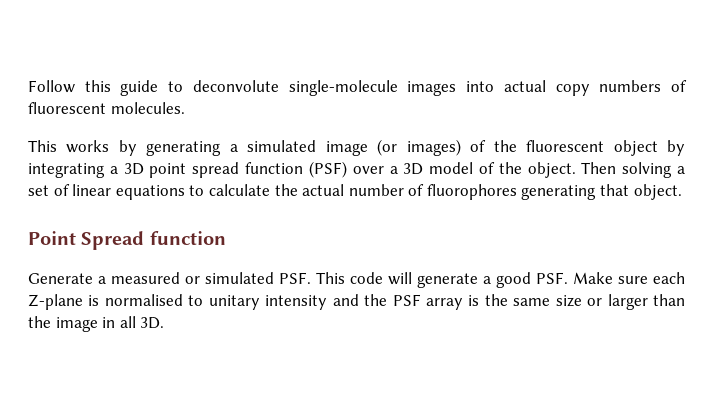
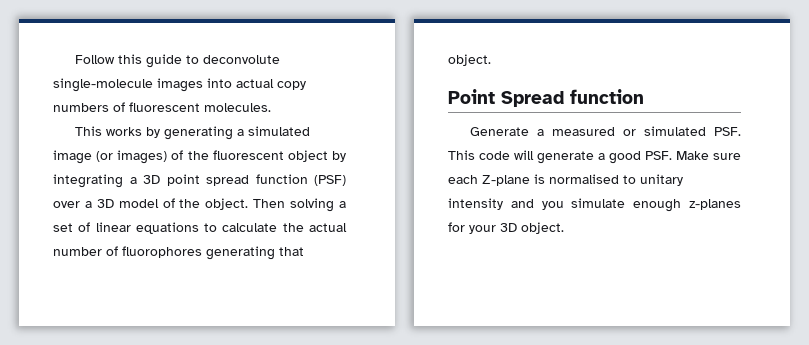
[364,294,685,310] [28,316,165,332] the PSF array is the same size or larger than the image in all 3D. -> [541,198,741,212] [448,222,564,234] you simulate enough z-planes for your 3D object.

